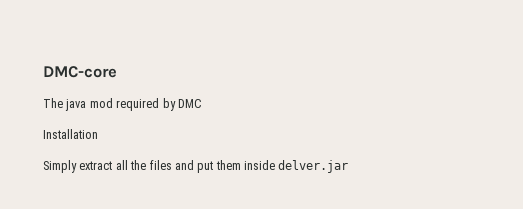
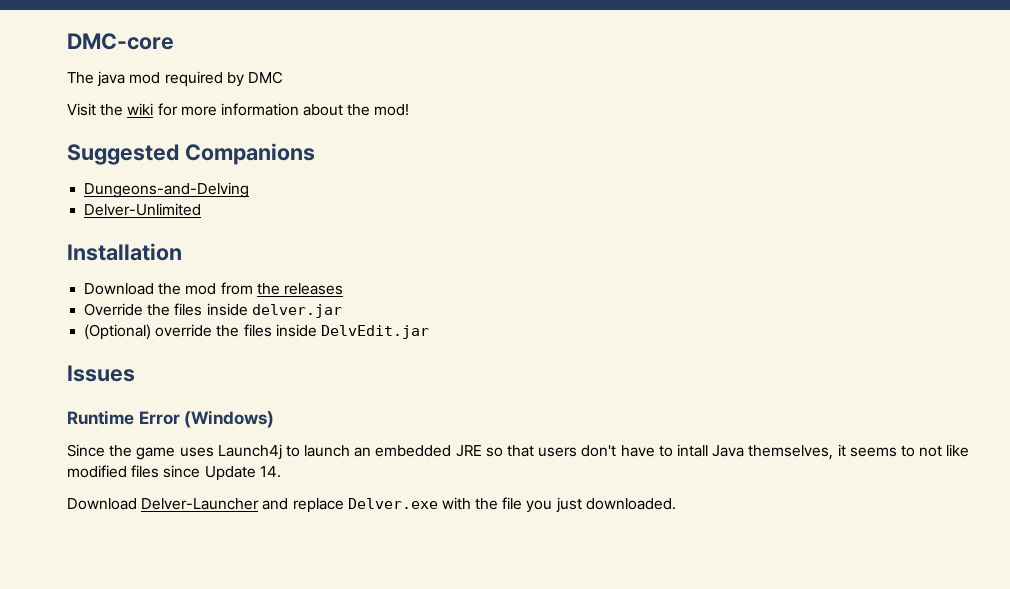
[43,129,98,139] [43,160,349,173] Installation // Simply extract all the files and put them inside delver.jar -> [67,103,410,116] [67,143,315,165] [84,182,250,198] [84,203,202,216] [67,243,182,261] [84,282,343,295] [84,303,342,318] [84,324,429,340] [67,365,135,382] [67,410,275,428] [67,444,970,460] [67,465,281,481] [67,497,676,513] Visit the wiki for more information about the mod! // Suggested Companions // Dungeons-and-Delving // Delver-Unlimited // Installation // Download the mod from the releases // Override the files inside delver.jar // (Optional) override the files inside DelvEdit.jar // Issues // Runtime Error (Windows) // Since the game uses Launch4j to launch an embedded JRE so that users don't have to intall Java themselves, it seems to not like modified files since Update 14. // Download Delver-Launcher and replace Delver.exe with the file you just downloaded.

